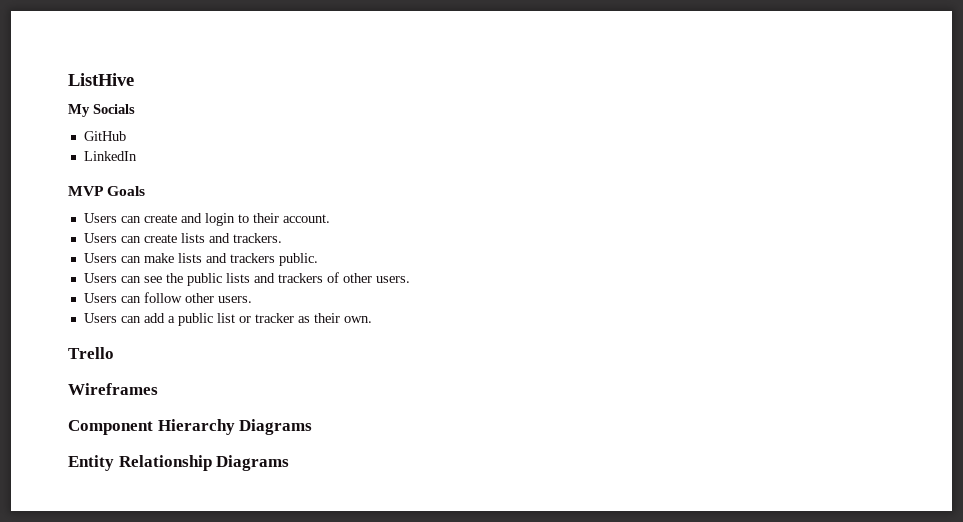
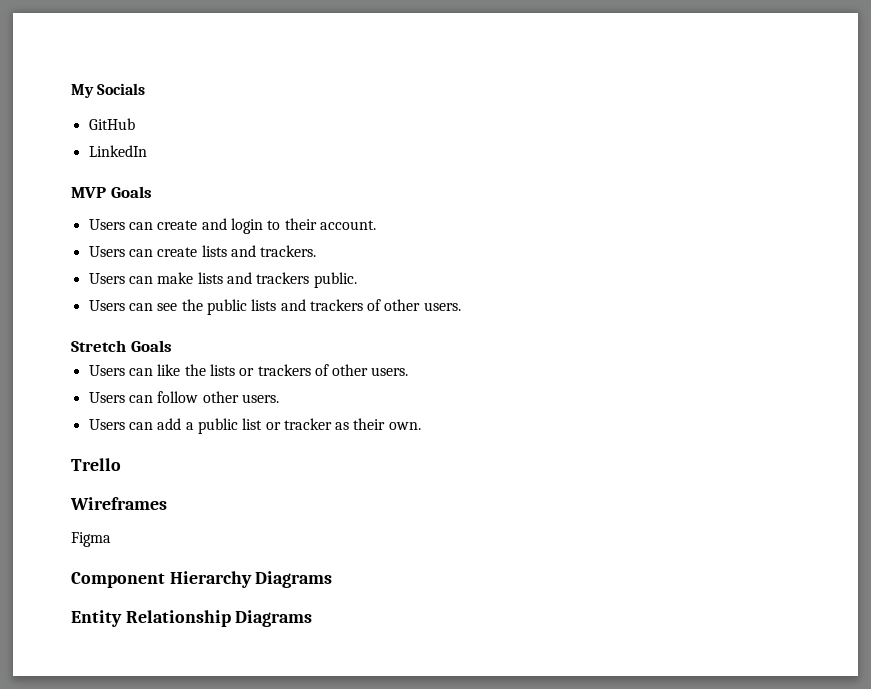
[68,73,134,86] ListHive // -> (71, 91) none
(410, 279) none -> [71,340,172,352] [88,364,409,376] // Stretch Goals // Users can like the lists or trackers of other users.
(158, 389) none -> [71,532,111,547] // Figma

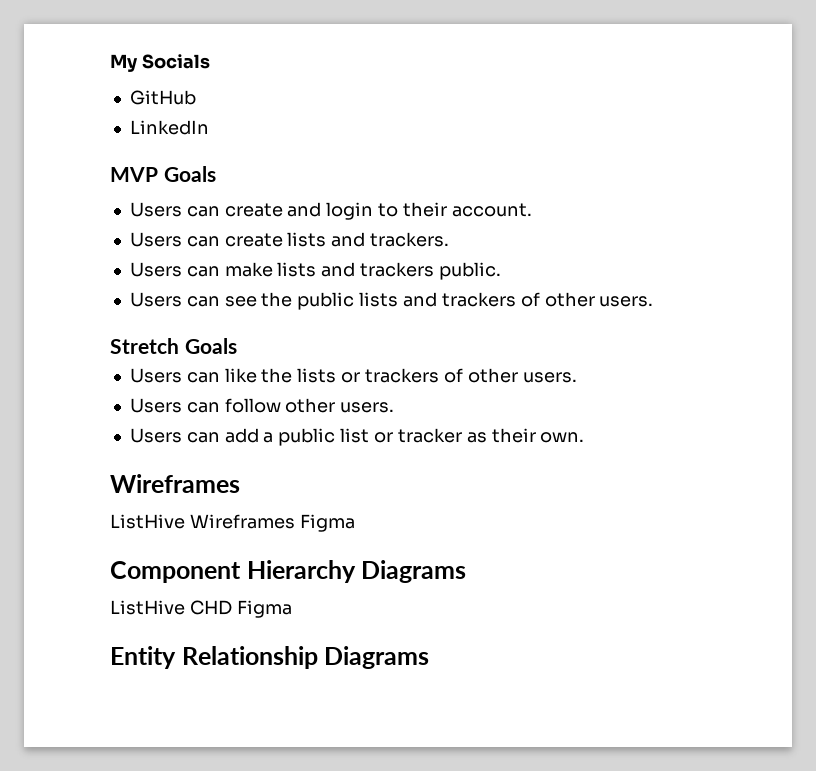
[71,458,121,471] // Trello -> (585, 437) none
(167, 503) none -> [110,514,295,529] ListHive Wireframes
(333, 579) none -> [110,600,292,618] // ListHive CHD Figma

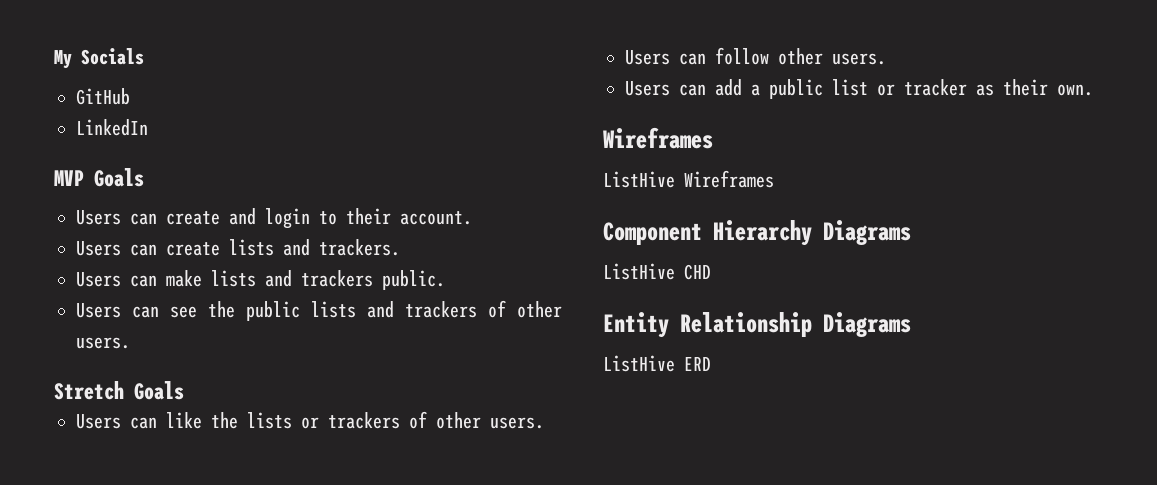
[299,514,355,532] Figma -> (774, 179) none
[236,600,292,618] Figma -> (711, 272) none
(430, 657) none -> [603,355,711,372] // ListHive ERD

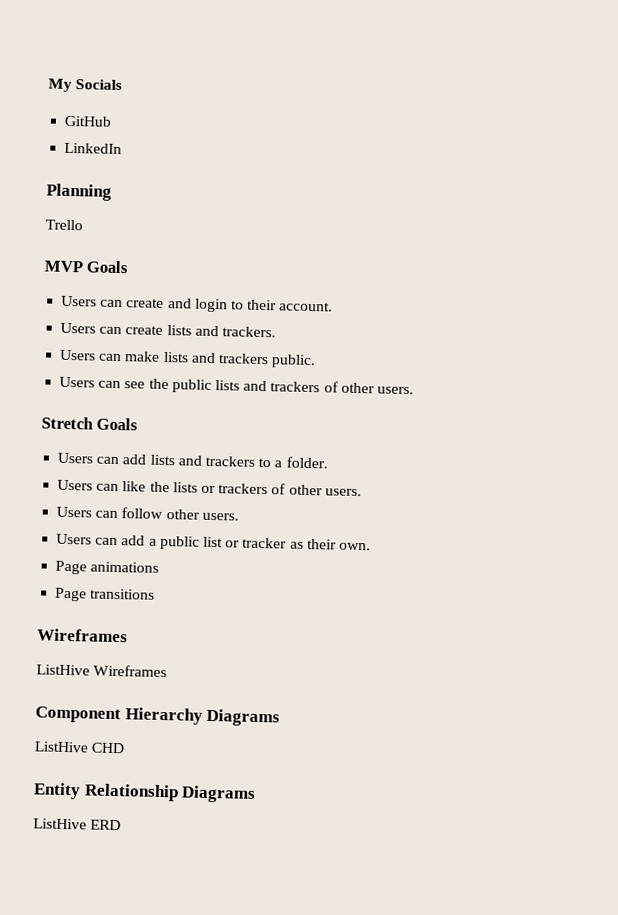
(148, 127) none -> [46,183,112,201] [45,219,83,231] // Planning // Trello
(184, 390) none -> [57,452,329,469] // Users can add lists and trackers to a folder.
(1093, 90) none -> [55,560,160,575] [54,587,156,602] // Page animations // Page transitions

